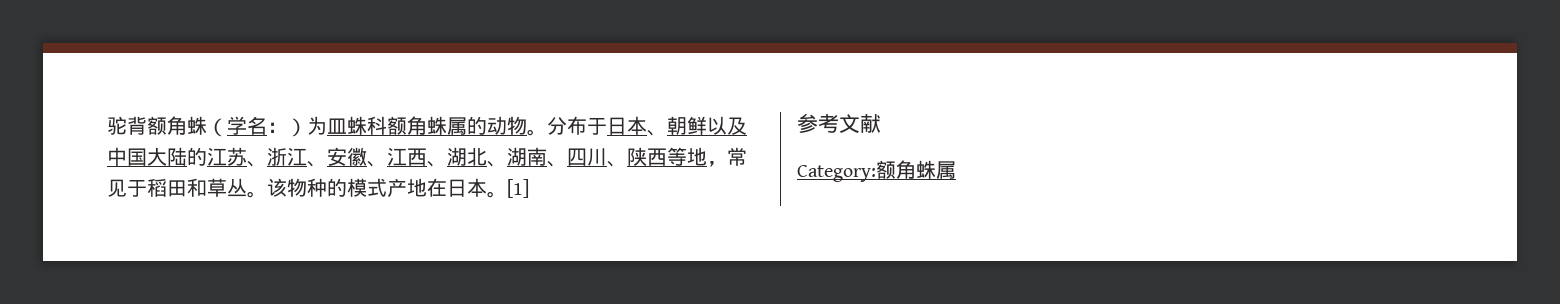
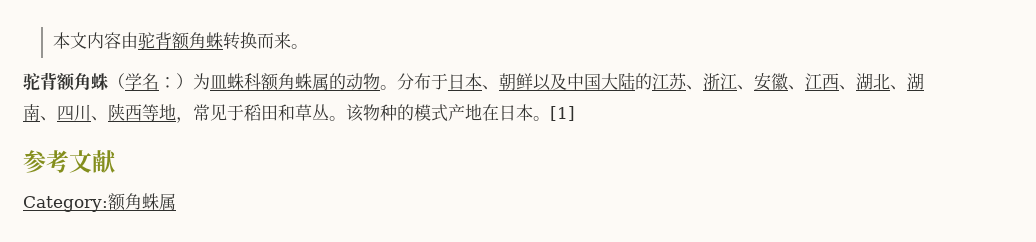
(107, 125) none -> [52,32,308,50] 本文内容由驼背额角蛛转换而来。 //

